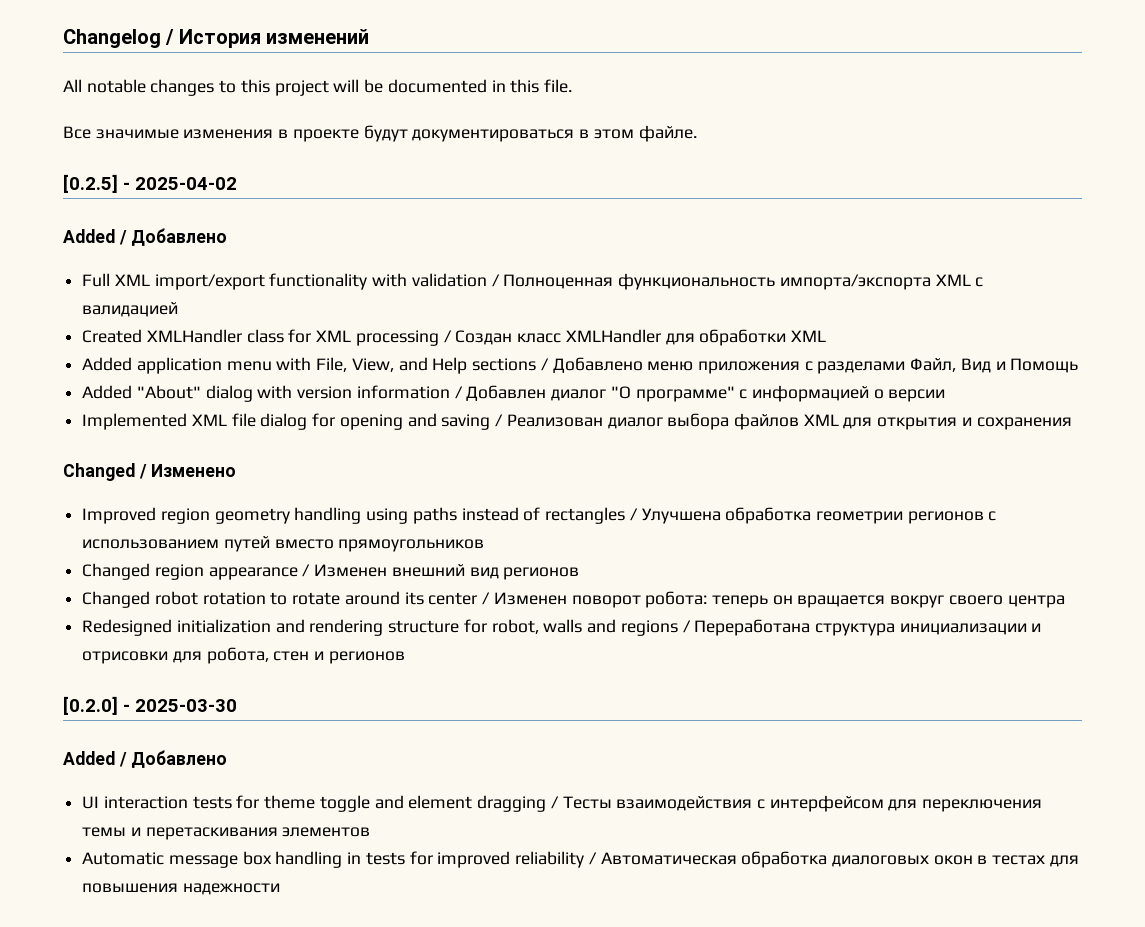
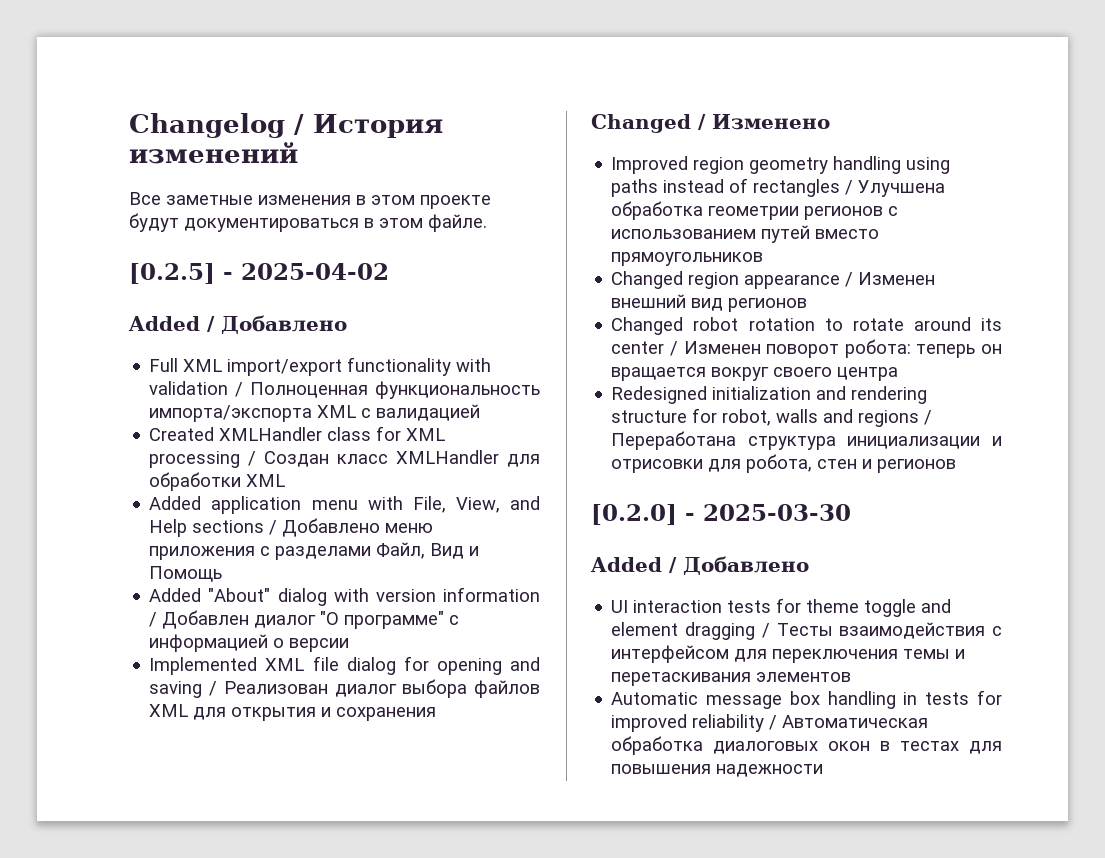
[63,79,572,96] // All notable changes to this project will be documented in this file. -> (298, 153) none
[95,129,179,139] значимые -> [166,195,253,205] заметные
(289, 133) none -> [371,195,415,205] этом

